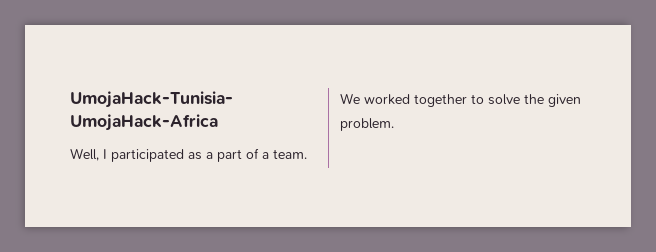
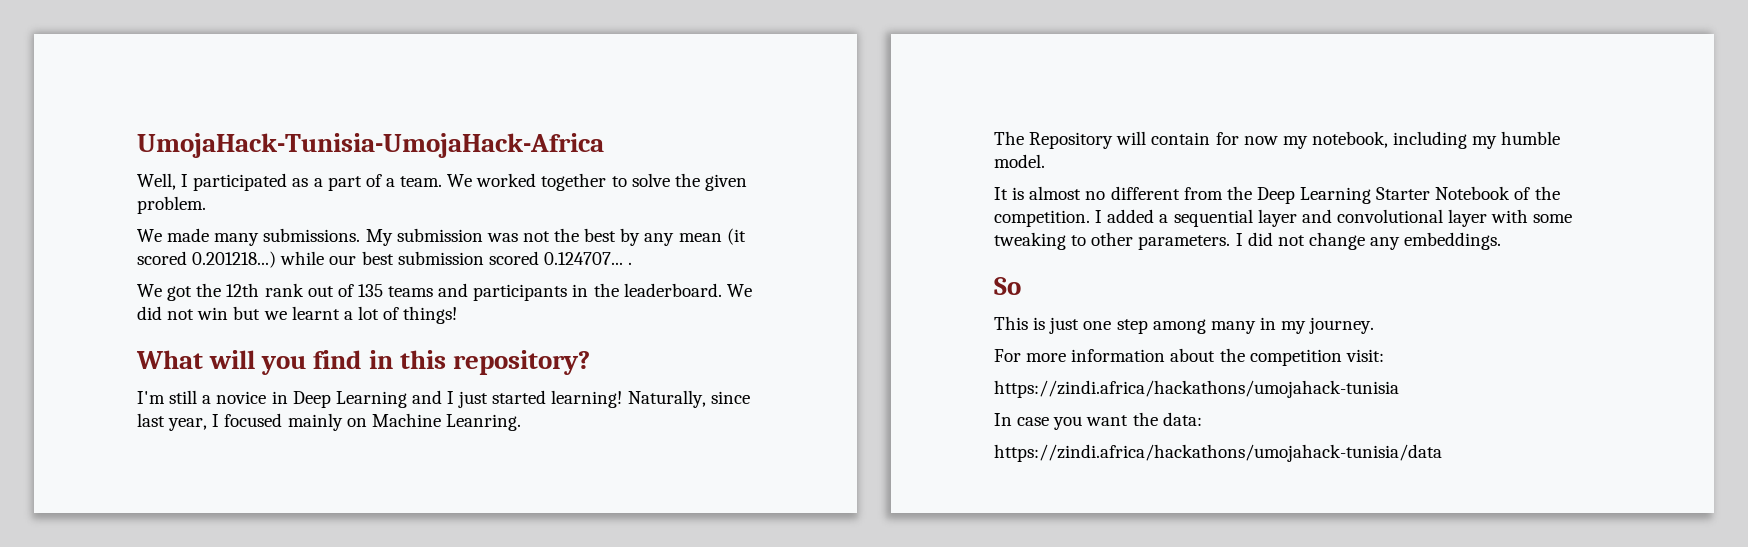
(394, 124) none -> [137,228,746,246] [137,251,633,268] [137,283,752,301] [137,306,458,324] [136,350,590,375] [137,390,750,408] [137,413,521,431] [994,131,1561,149] [994,154,1045,168] [994,186,1560,204] [994,209,1573,227] [994,232,1502,250] [994,277,1021,295] [994,316,1375,334] [994,348,1384,366] [994,380,1399,398] [994,412,1202,430] [994,444,1442,462] // We made many submissions. My submission was not the best by any mean (it scored 0.201218...) while our best submission scored 0.124707... . // We got the 12th rank out of 135 teams and participants in the leaderboard. We did not win but we learnt a lot of things! // What will you find in this repository? // I'm still a novice in Deep Learning and I just started learning! Naturally, since last year, I focused mainly on Machine Leanring. // The Repository will contain for now my notebook, including my humble model. // It is almost no different from the Deep Learning Starter Notebook of the competition. I added a sequential layer and convolutional layer with some tweaking to other parameters. I did not change any embeddings. // So // This is just one step among many in my journey. // For more information about the competition visit: // https://zindi.africa/hackathons/umojahack-tunisia // In case you want the data: // https://zindi.africa/hackathons/umojahack-tunisia/data

